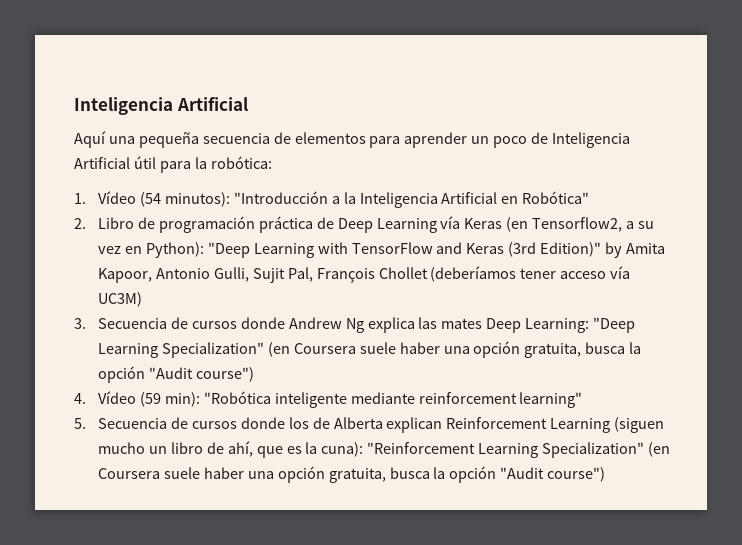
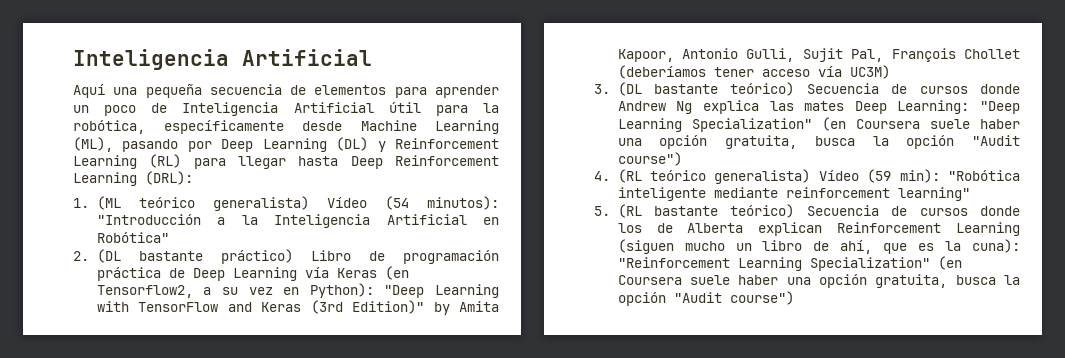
[210,156,272,169] [74,193,86,204] robótica: // 1. -> [73,120,499,134] [73,137,499,152] [73,154,499,169] [73,171,193,186] [73,196,309,211] robótica, específicamente desde Machine Learning (ML), pasando por Deep Learning (DL) y Reinforcement Learning (RL) para llegar hasta Deep Reinforcement Learning (DRL): // 1. (ML teórico generalista)
(86, 223) none -> [96,249,293,264] (DL bastante práctico)
(86, 323) none -> [617,82,795,96] (DL bastante teórico)
(86, 398) none -> [617,169,811,184] (RL teórico generalista)
(86, 423) none -> [617,204,795,218] (RL bastante teórico)

